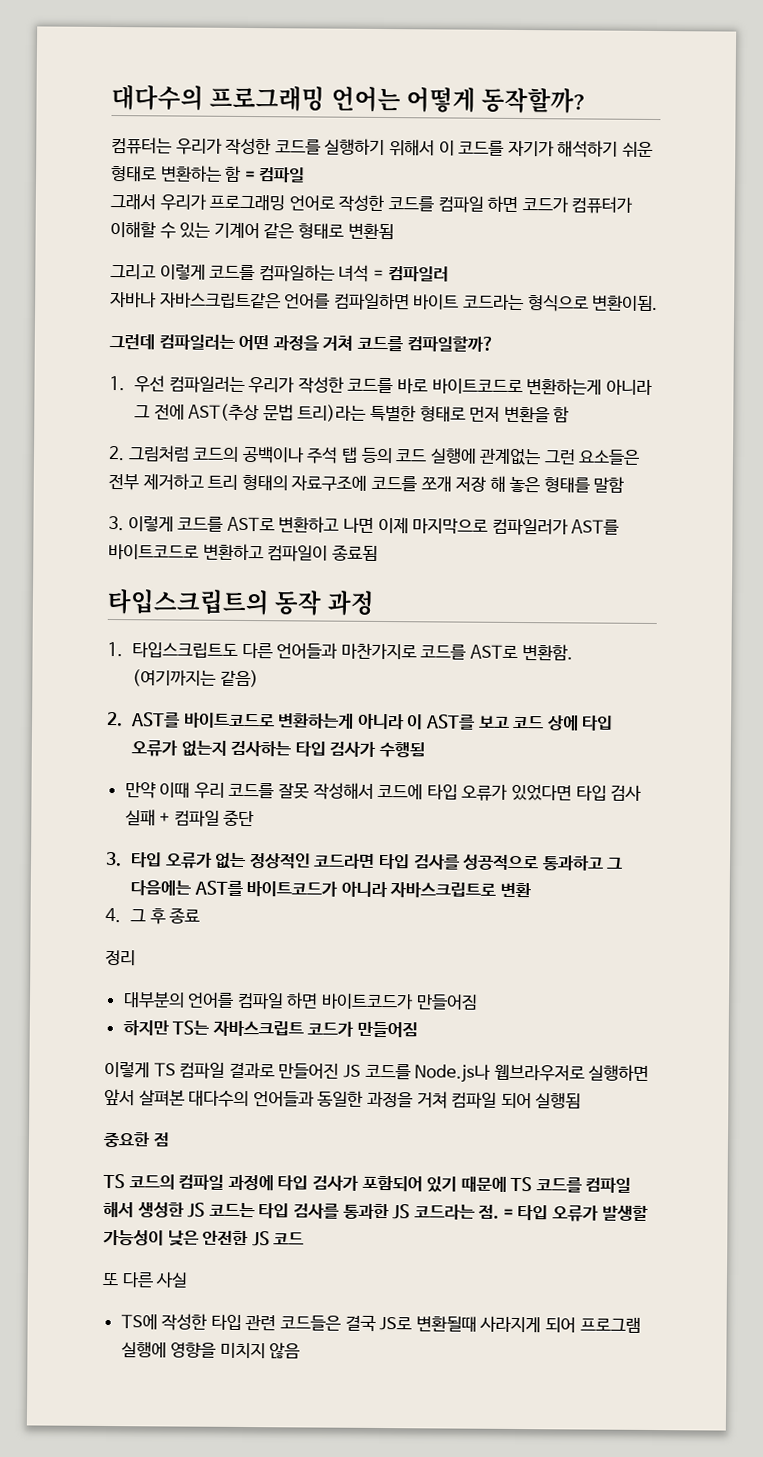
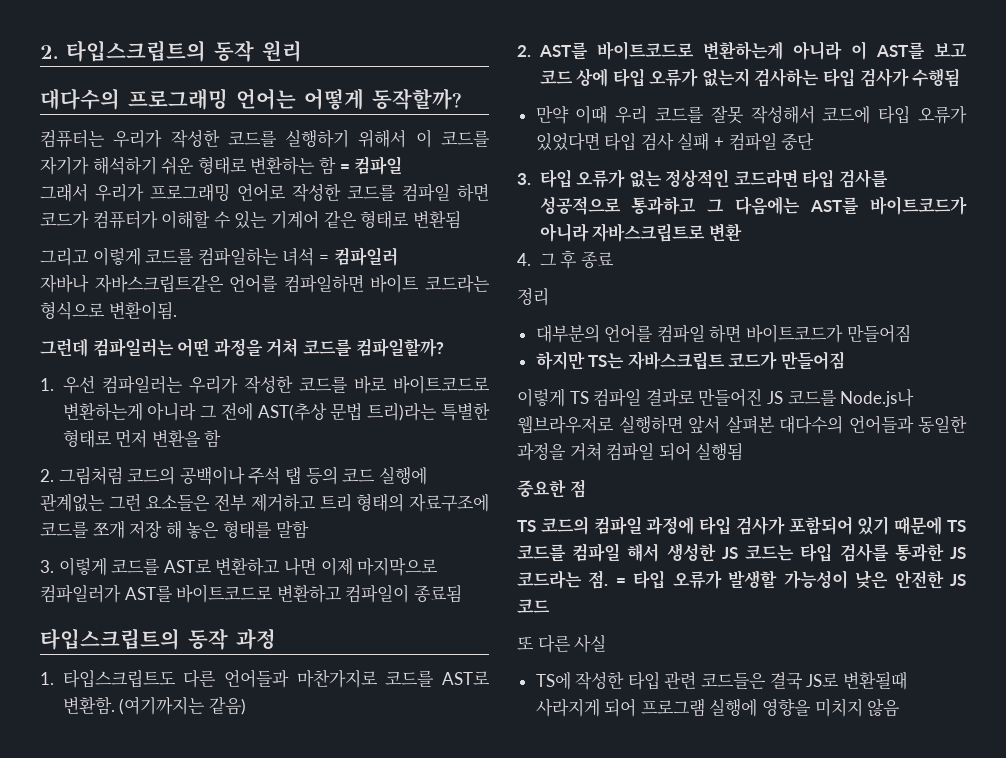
(111, 98) none -> [40,40,302,62] 2. 타입스크립트의 동작 원리 //

